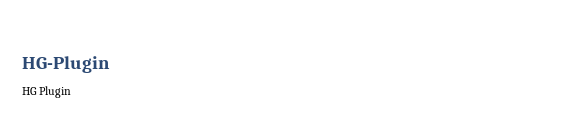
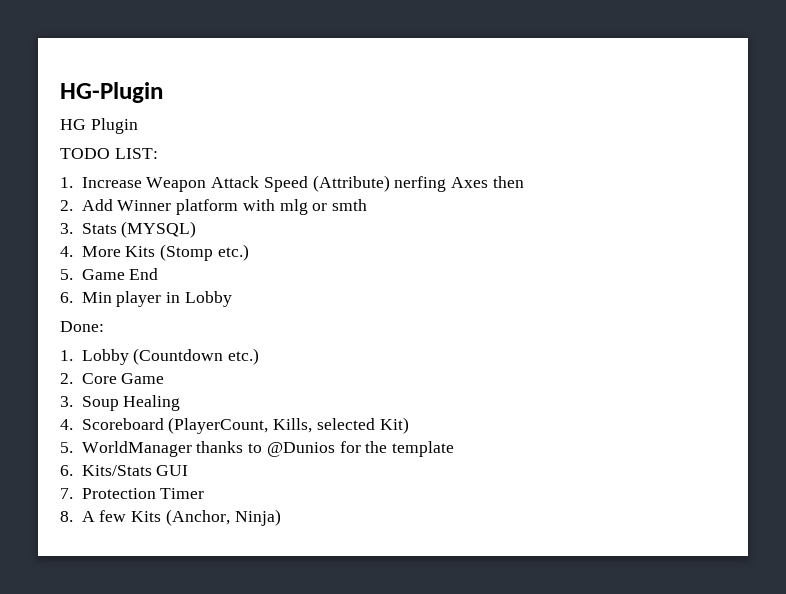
(72, 92) none -> [60,148,158,159] [60,175,524,192] [60,199,368,215] [60,221,197,238] [60,244,249,261] [60,268,159,280] [60,291,232,307] [60,321,104,332] [60,348,260,365] [60,373,165,384] [60,395,181,411] [60,417,409,434] [60,441,455,457] [60,465,189,476] [60,488,205,499] [60,509,281,526] // TODO LIST: // 1. Increase Weapon Attack Speed (Attribute) nerfing Axes then // 2. Add Winner platform with mlg or smth // 3. Stats (MYSQL) // 4. More Kits (Stomp etc.) // 5. Game End // 6. Min player in Lobby // Done: // 1. Lobby (Countdown etc.) // 2. Core Game // 3. Soup Healing // 4. Scoreboard (PlayerCount, Kills, selected Kit) // 5. WorldManager thanks to @Dunios for the template // 6. Kits/Stats GUI // 7. Protection Timer // 8. A few Kits (Anchor, Ninja)

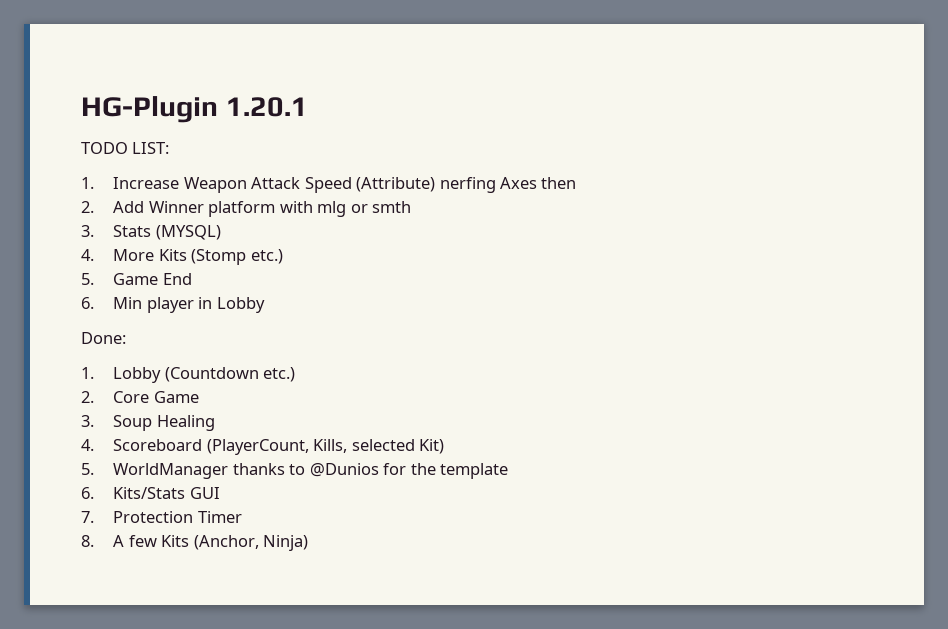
[60,118,138,134] // HG Plugin -> [225,97,308,117] 1.20.1

